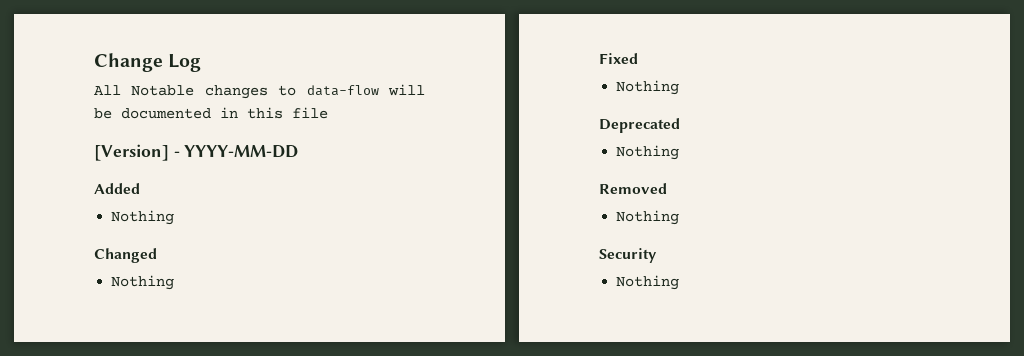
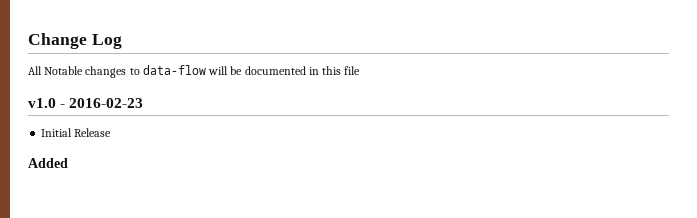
[94,144,299,161] [94,183,140,194] [111,210,175,225] [94,248,157,263] [111,275,175,290] [599,53,638,64] [616,80,680,95] [599,118,680,133] [616,145,680,160] [599,183,667,194] [616,210,680,225] [599,248,657,263] [616,275,680,290] [Version] - YYYY-MM-DD // Added // Nothing // Changed // Nothing // Fixed // Nothing // Deprecated // Nothing // Removed // Nothing // Security // Nothing -> [28,98,144,108] [41,128,112,137] [28,158,68,168] v1.0 - 2016-02-23 // Initial Release // Added

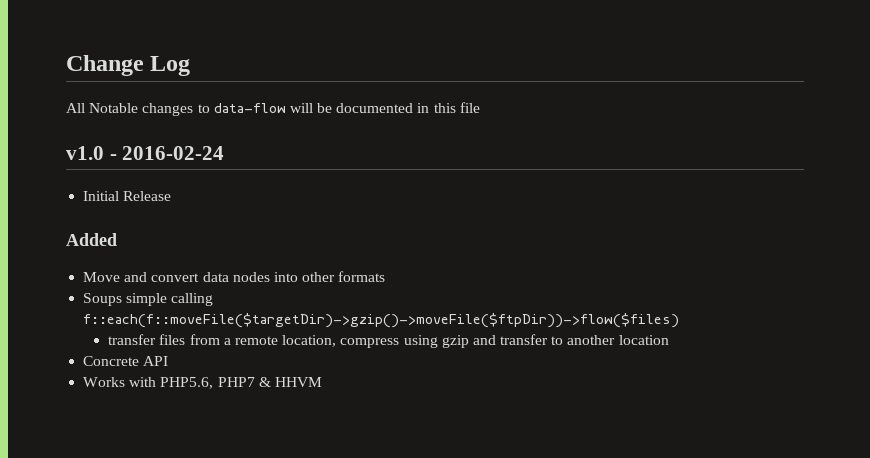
[69,98,144,108] 2016-02-23 -> [122,146,225,160] 2016-02-24
(68, 163) none -> [83,271,386,282] [83,293,214,306] [83,313,680,328] [108,334,669,348] [83,356,169,366] [83,377,322,389] // Move and convert data nodes into other formats // Soups simple calling f::each(f::moveFile($targetDir)->gzip()->moveFile($ftpDir))->flow($files) // transfer files from a remote location, compress using gzip and transfer to another location // Concrete API // Works with PHP5.6, PHP7 & HHVM

